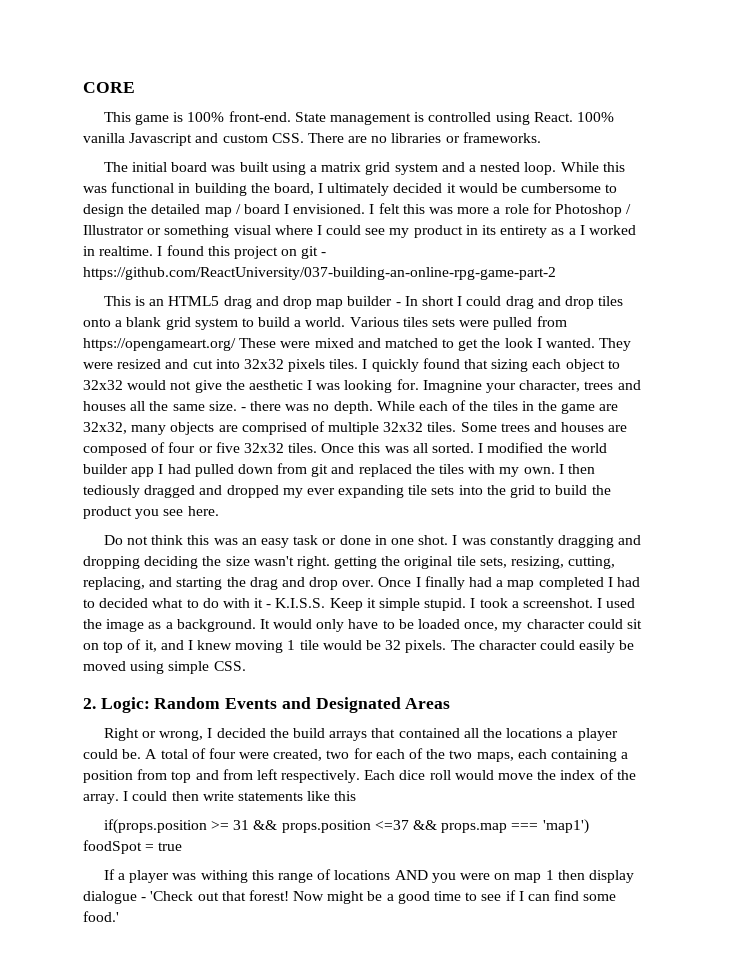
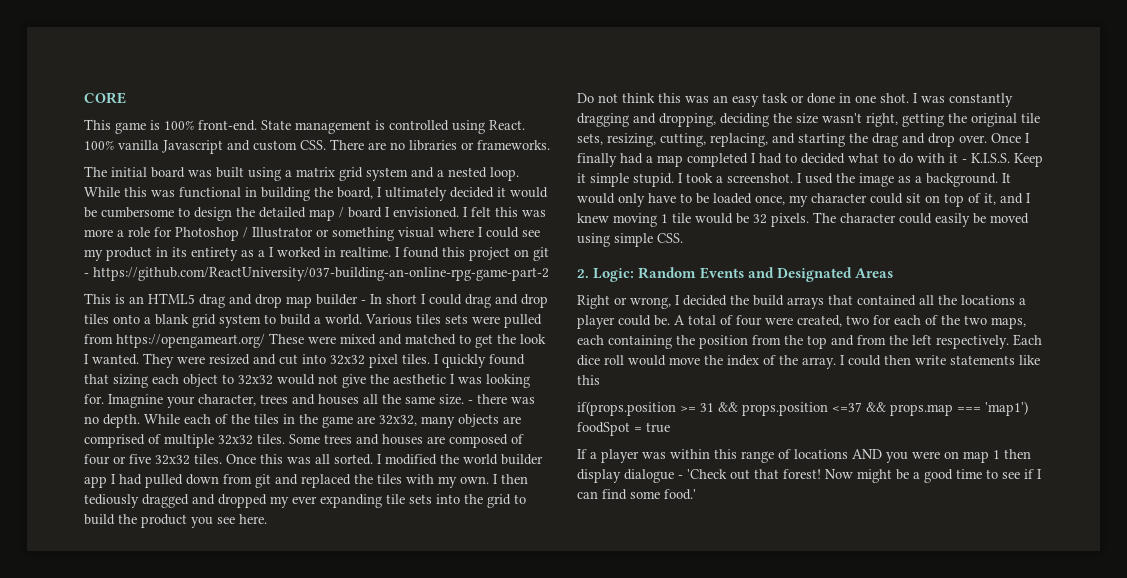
[288,359,326,372] pixels -> [369,354,398,368] pixel
[83,556,140,569] dropping -> [659,113,716,127] dropping,
[296,556,330,569] right. -> [866,113,898,127] right,
[621,752,629,759] a -> [676,335,695,345] the
(168, 774) none -> [784,335,803,345] the
(253, 774) none -> [889,335,908,345] the
[200,870,248,883] withing -> [670,449,710,459] within

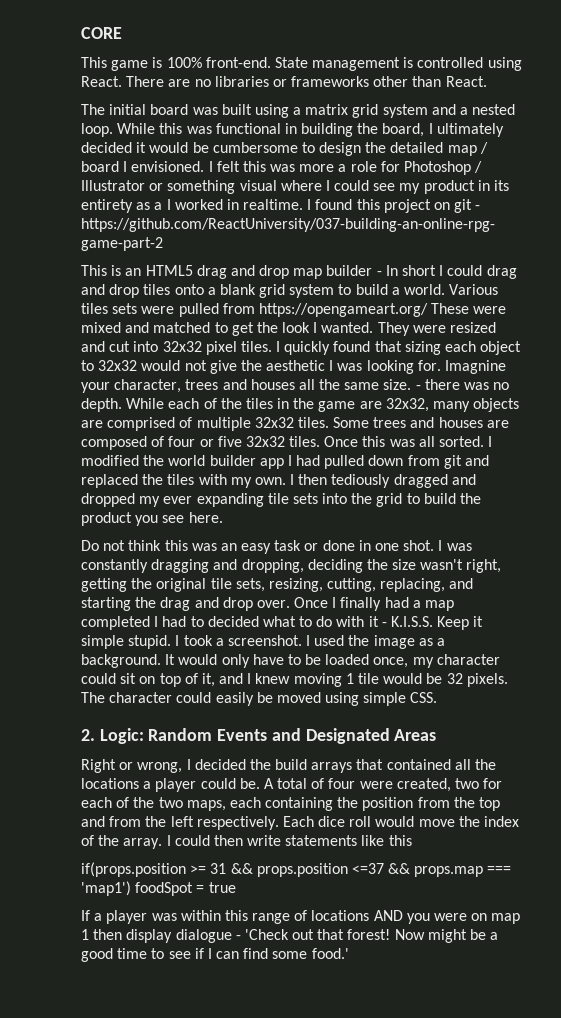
[84,140,326,154] 100% vanilla Javascript and custom CSS. -> (122, 81) none
[477,140,550,150] frameworks. -> [291,76,487,87] frameworks other than React.

